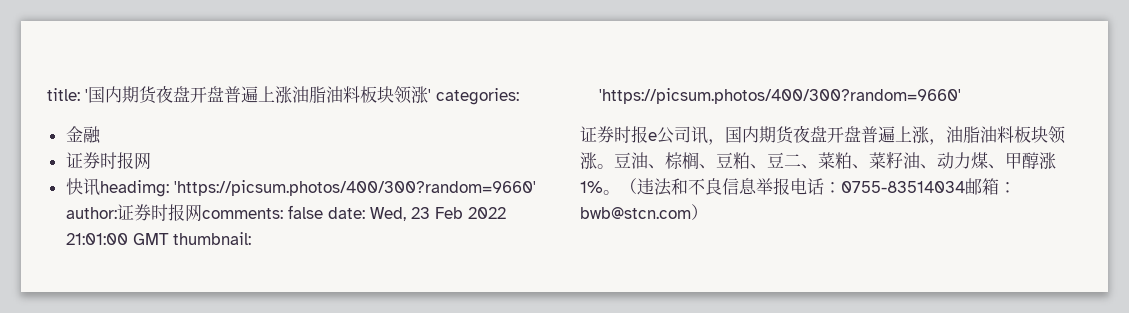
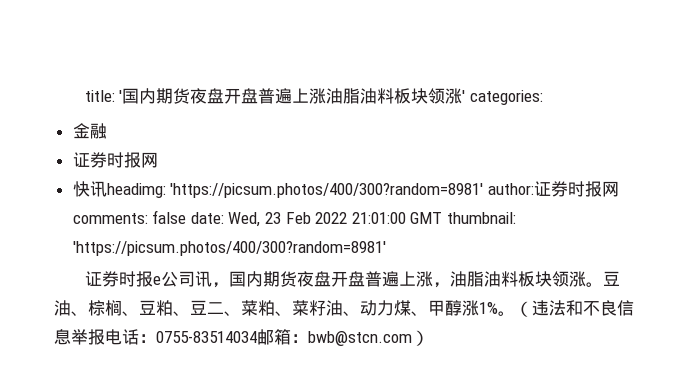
[173,180,536,196] 'https://picsum.photos/400/300?random=9660' -> [170,183,484,198] 'https://picsum.photos/400/300?random=8981'
[598,88,961,104] 'https://picsum.photos/400/300?random=9660' -> [72,241,386,256] 'https://picsum.photos/400/300?random=8981'

